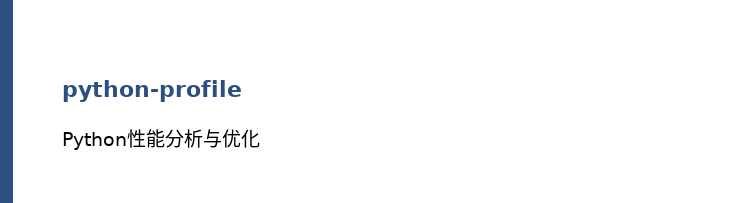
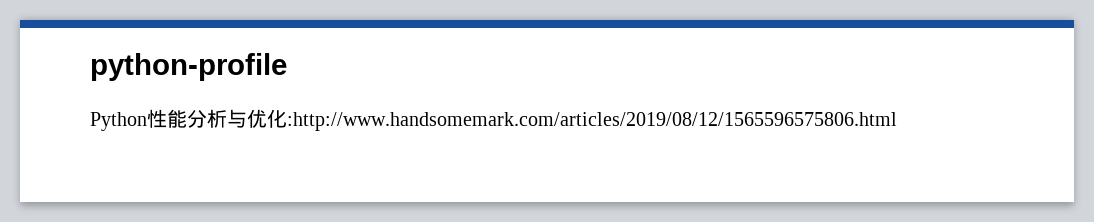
(260, 138) none -> [287,112,897,131] :http://www.handsomemark.com/articles/2019/08/12/1565596575806.html

